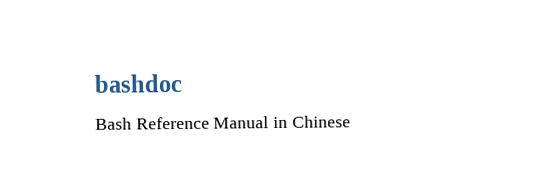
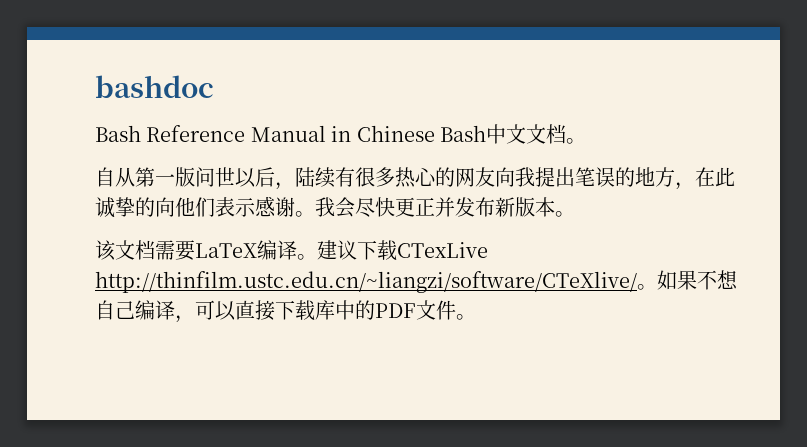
(351, 121) none -> [440,124,586,144] [95,167,735,190] [95,196,575,218] [95,240,488,261] [95,270,738,293] [95,300,476,323] Bash中文文档。 // 自从第一版问世以后，陆续有很多热心的网友向我提出笔误的地方，在此诚挚的向他们表示感谢。我会尽快更正并发布新版本。 // 该文档需要LaTeX编译。建议下载CTexLive http://thinfilm.ustc.edu.cn/~liangzi/software/CTeXlive/。如果不想自己编译，可以直接下载库中的PDF文件。

